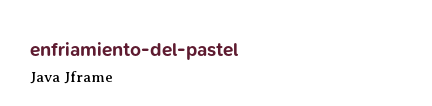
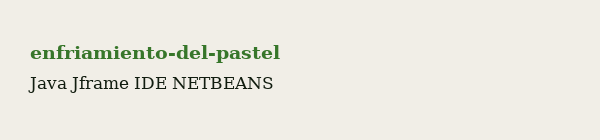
(114, 77) none -> [134,77,274,89] IDE NETBEANS

